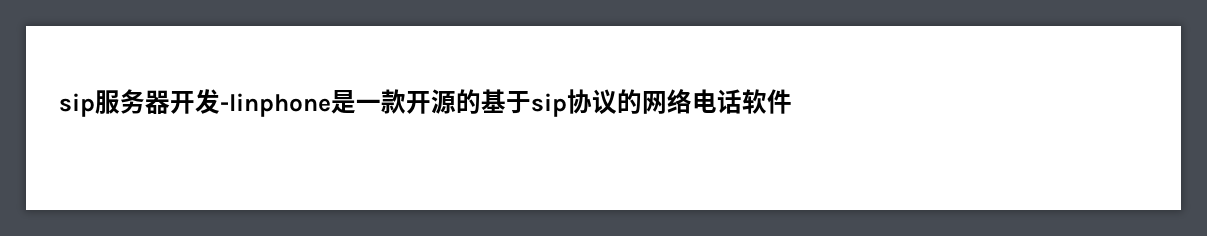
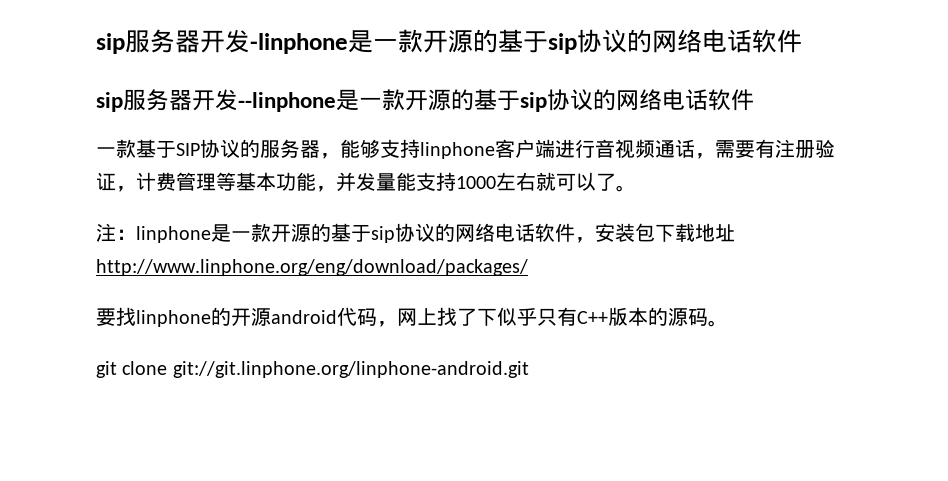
(792, 101) none -> [96,89,754,112] [96,139,835,159] [96,172,636,192] [96,223,735,243] [96,259,528,276] [96,307,728,327] [96,361,529,378] // sip服务器开发--linphone是一款开源的基于sip协议的网络电话软件 // 一款基于SIP协议的服务器，能够支持linphone客户端进行音视频通话，需要有注册验证，计费管理等基本功能，并发量能支持1000左右就可以了。 // 注：linphone是一款开源的基于sip协议的网络电话软件，安装包下载地址http://www.linphone.org/eng/download/packages/ // 要找linphone的开源android代码，网上找了下似乎只有C++版本的源码。 // git clone git://git.linphone.org/linphone-android.git

